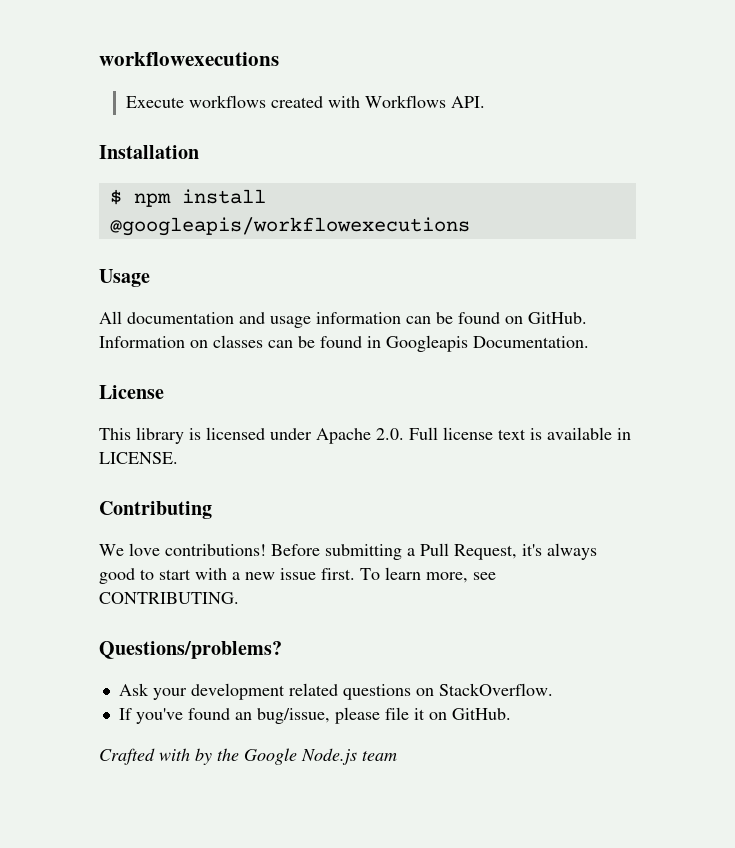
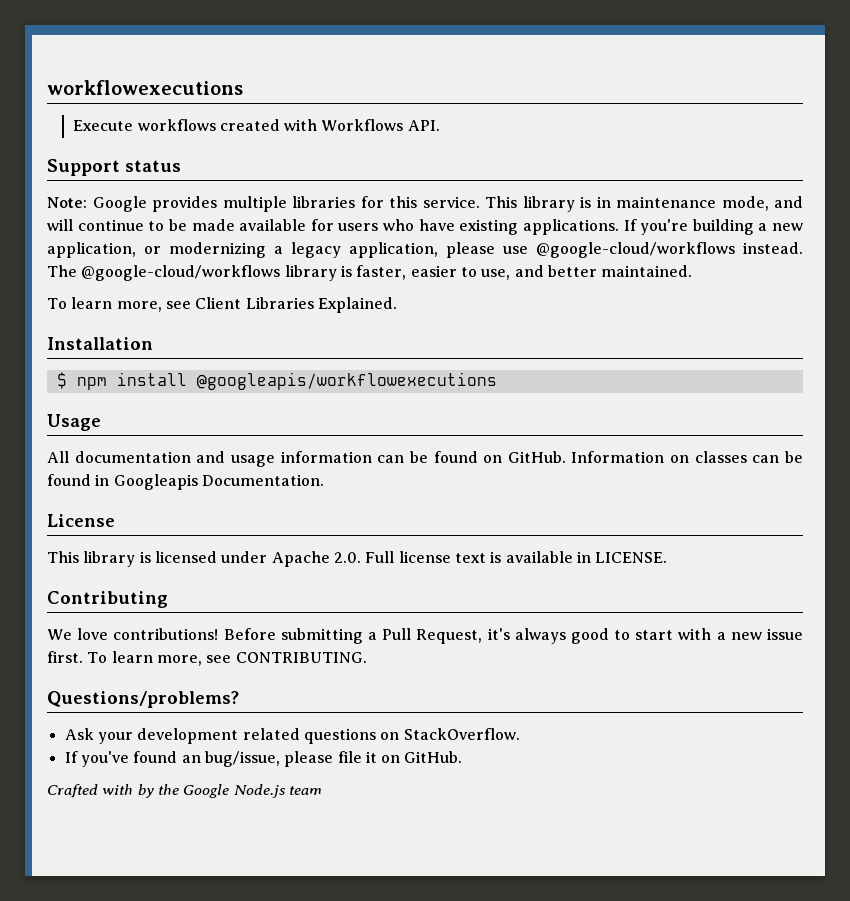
(485, 102) none -> [47,159,181,176] [47,196,803,212] [47,219,803,235] [47,242,803,258] [47,265,693,281] [47,297,397,313] // Support status // Note: Google provides multiple libraries for this service. This library is in maintenance mode, and will continue to be made available for users who have existing applications. If you're building a new application, or modernizing a legacy application, please use @google-cloud/workflows instead. The @google-cloud/workflows library is faster, easier to use, and better maintained. // To learn more, see Client Libraries Explained.

